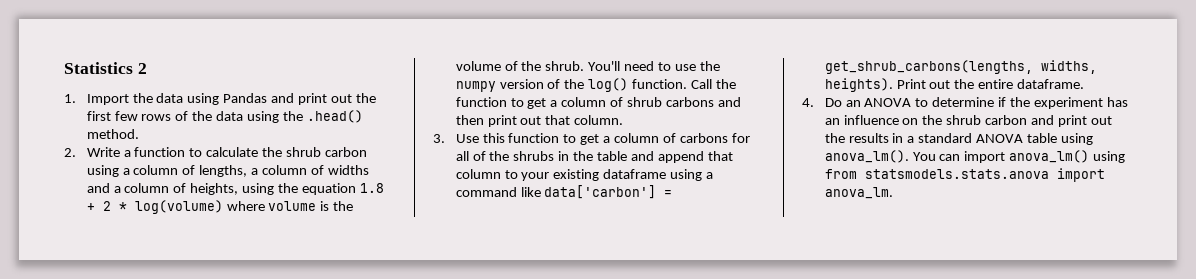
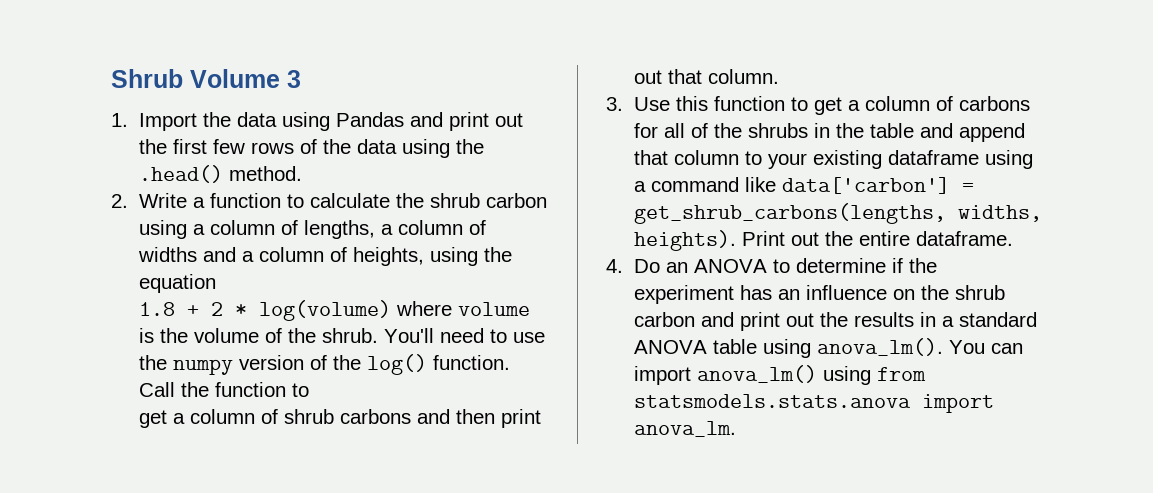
[64,62,147,74] Statistics 2 -> [111,69,301,88] Shrub Volume 3
(357, 189) none -> (216, 283) //
(524, 102) none -> (309, 390) //

